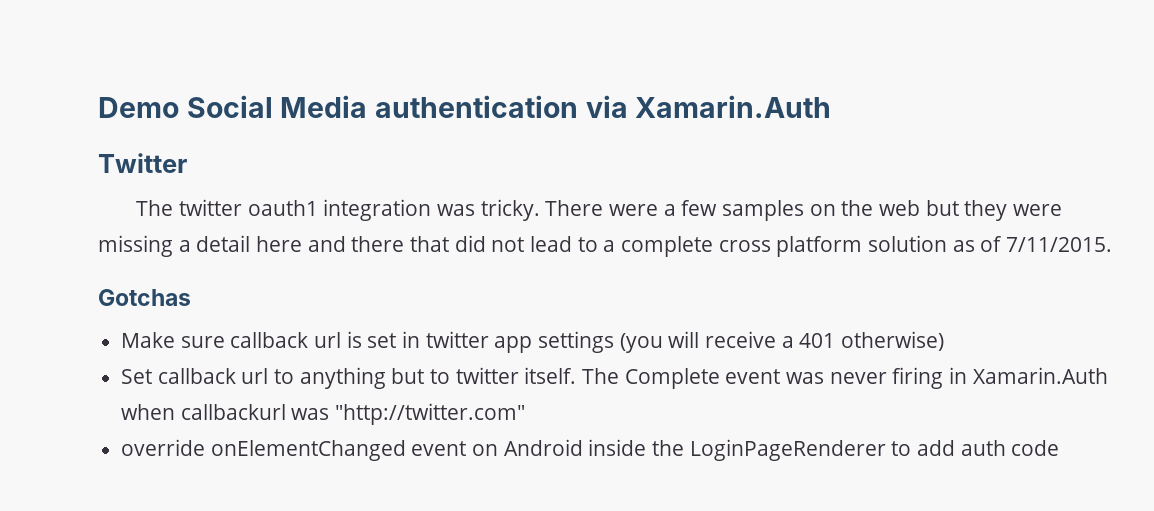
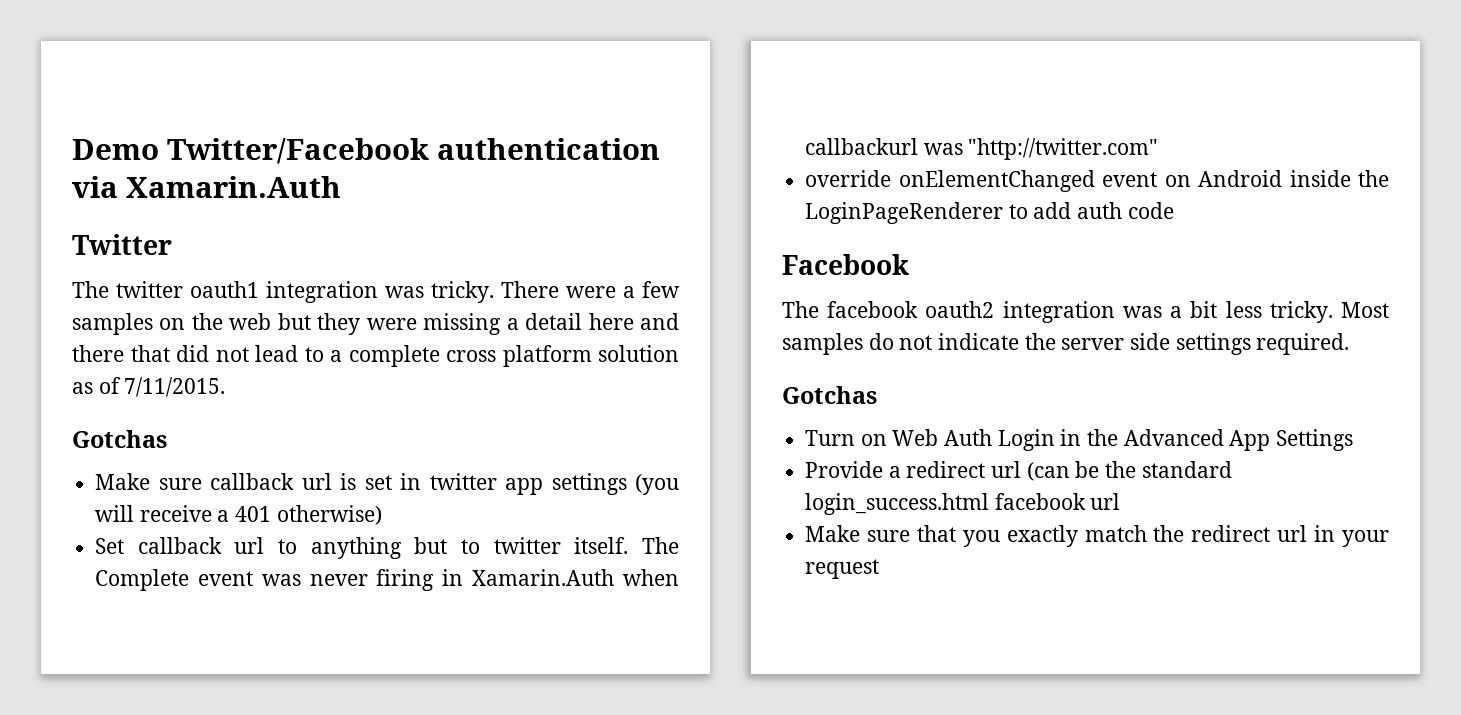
[186,95,368,118] Social Media -> [167,138,429,164] Twitter/Facebook
(1060, 448) none -> [782,254,909,275] [782,301,1389,323] [782,333,1350,355] [782,386,877,404] [805,429,1354,451] [805,461,1232,481] [805,493,1121,515] [805,525,1389,547] [805,559,880,579] // Facebook // The facebook oauth2 integration was a bit less tricky. Most samples do not indicate the server side settings required. // Gotchas // Turn on Web Auth Login in the Advanced App Settings // Provide a redirect url (can be the standard login_success.html facebook url // Make sure that you exactly match the redirect url in your request

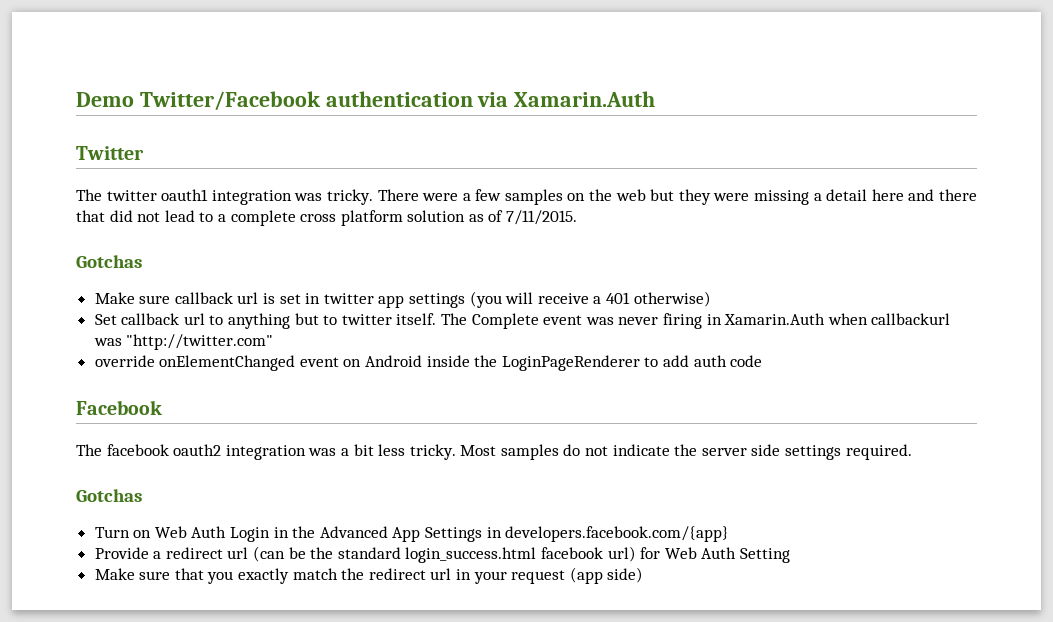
(1354, 440) none -> [486,526,730,542] in developers.facebook.com/{app}
[1090,493,1121,510] url -> [607,546,790,563] url) for Web Auth Setting
(880, 569) none -> [569,567,644,584] (app side)

